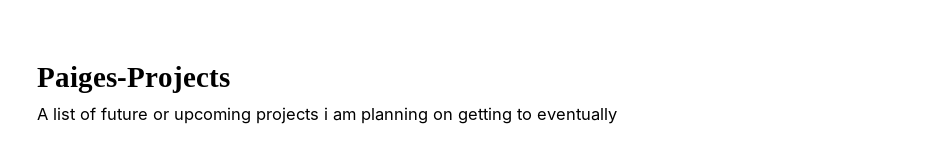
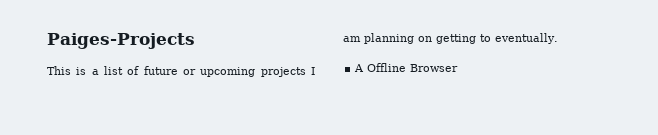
[37,108,48,120] A -> [47,66,99,75] This is a
[324,107,328,120] i -> [311,67,315,75] I
[537,108,617,124] eventually -> [495,33,558,44] [354,63,459,72] eventually. // A Offline Browser

